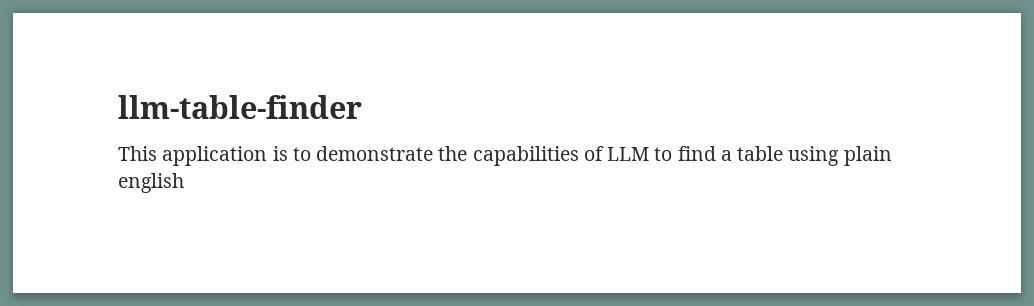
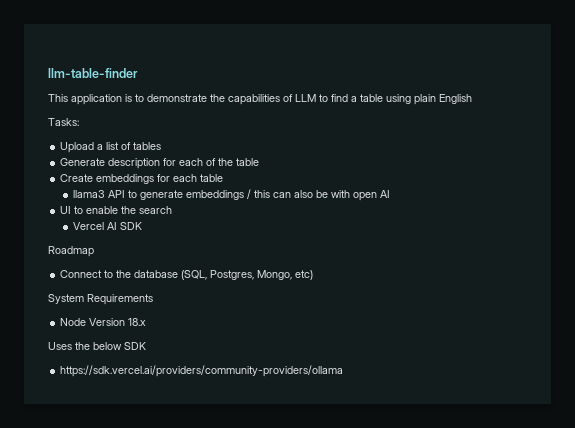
[118,173,184,193] english -> [439,94,472,104] [48,118,79,126] [60,142,162,153] [60,158,260,169] [60,174,224,184] [72,189,390,201] [60,206,173,214] [72,222,142,230] [48,246,94,257] [60,270,314,280] [48,294,153,305] [60,318,147,326] [48,342,146,350] [60,365,344,377] English // Tasks: // Upload a list of tables // Generate description for each of the table // Create embeddings for each table // llama3 API to generate embeddings / this can also be with open AI // UI to enable the search // Vercel AI SDK // Roadmap // Connect to the database (SQL, Postgres, Mongo, etc) // System Requirements // Node Version 18.x // Uses the below SDK // https://sdk.vercel.ai/providers/community-providers/ollama

